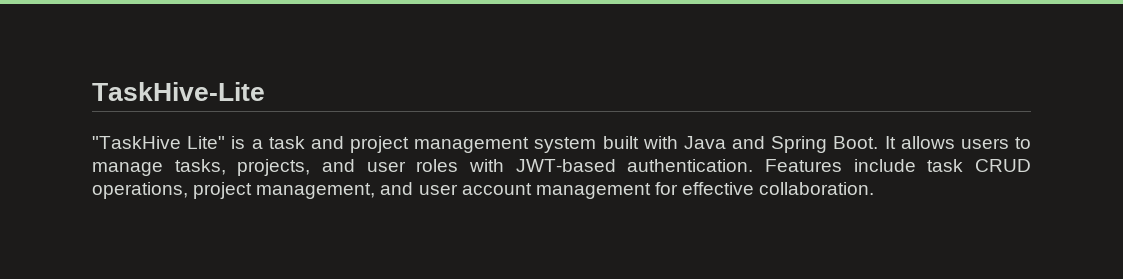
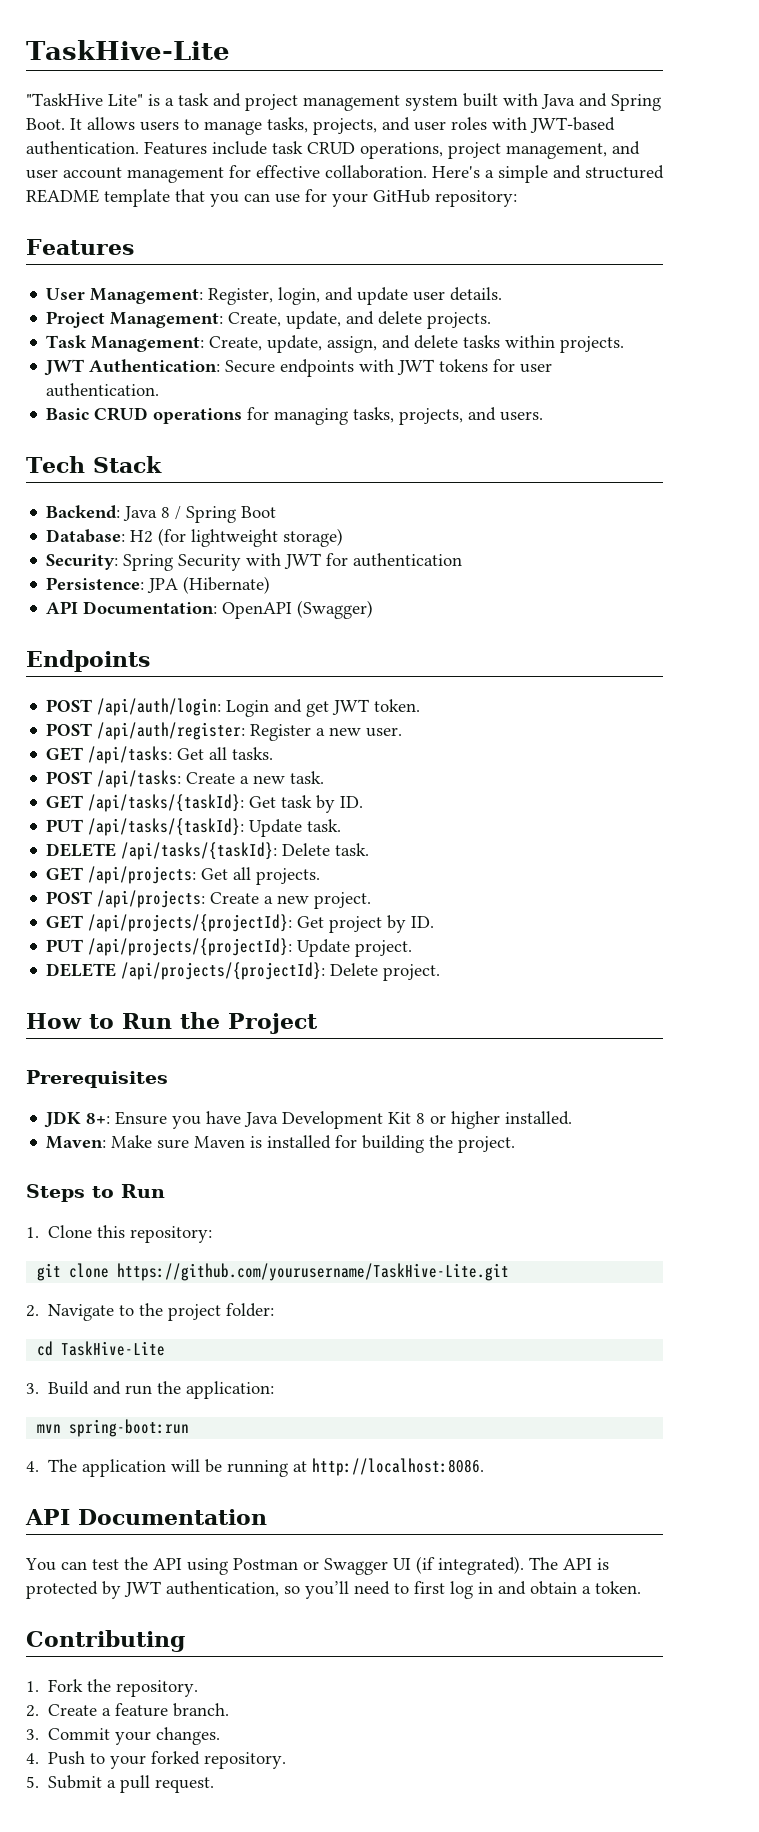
(875, 188) none -> [432,165,664,183] [26,189,517,207] [26,239,134,255] [46,287,503,305] [46,311,492,329] [46,335,625,353] [44,359,553,377] [46,383,160,397] [46,407,544,425] [26,456,162,473] [46,505,277,523] [46,528,344,547] [46,553,463,571] [46,576,271,594] [46,600,374,619] [26,650,150,672] [46,698,421,717] [46,722,403,741] [46,746,274,764] [46,770,325,788] [46,794,364,813] [46,818,342,837] [46,842,370,860] [46,866,321,885] [46,890,372,909] [46,914,435,933] [46,938,413,957] [46,962,441,981] [26,1012,318,1034] [26,1070,168,1088] [44,1111,573,1129] [46,1135,516,1153] [26,1184,165,1202] [26,1225,213,1243] [37,1263,510,1281] [26,1303,275,1321] [37,1341,166,1356] [26,1381,275,1399] [37,1419,190,1437] [26,1458,485,1477] [25,1509,267,1525] [25,1556,609,1575] [26,1581,641,1599] [26,1630,185,1652] [26,1679,199,1697] [26,1703,230,1717] [26,1727,221,1745] [26,1751,287,1769] [26,1775,215,1793] Here's a simple and structured README template that you can use for your GitHub repository: // Features // User Management: Register, login, and update user details. // Project Management: Create, update, and delete projects. // Task Management: Create, update, assign, and delete tasks within projects. // JWT Authentication: Secure endpoints with JWT tokens for user authentication. // Basic CRUD operations for managing tasks, projects, and users. // Tech Stack // Backend: Java 8 / Spring Boot // Database: H2 (for lightweight storage) // Security: Spring Security with JWT for authentication // Persistence: JPA (Hibernate) // API Documentation: OpenAPI (Swagger) // Endpoints // POST /api/auth/login: Login and get JWT token. // POST /api/auth/register: Register a new user. // GET /api/tasks: Get all tasks. // POST /api/tasks: Create a new task. // GET /api/tasks/{taskId}: Get task by ID. // PUT /api/tasks/{taskId}: Update task. // DELETE /api/tasks/{taskId}: Delete task. // GET /api/projects: Get all projects. // POST /api/projects: Create a new project. // GET /api/projects/{projectId}: Get project by ID. // PUT /api/projects/{projectId}: Update project. // DELETE /api/projects/{projectId}: Delete project. // How to Run the Project // Prerequisites // JDK 8+: Ensure you have Java Development Kit 8 or higher installed. // Maven: Make sure Maven is installed for building the project. // Steps to Run // 1. Clone this repository: // git clone https://github.com/yourusername/TaskHive-Lite.git // 2. Navigate to the project folder: // cd TaskHive-Lite // 3. Build and run the application: // mvn spring-boot:run // 4. The application will be running at http://localhost:8086. // API Documentation // You can test the API using Postman or Swagger UI (if integrated). The API is protected by JWT authentication, so you’ll need to first log in and obtain a token. // Contributing // 1. Fork the repository. // 2. Create a feature branch. // 3. Commit your changes. // 4. Push to your forked repository. // 5. Submit a pull request.

